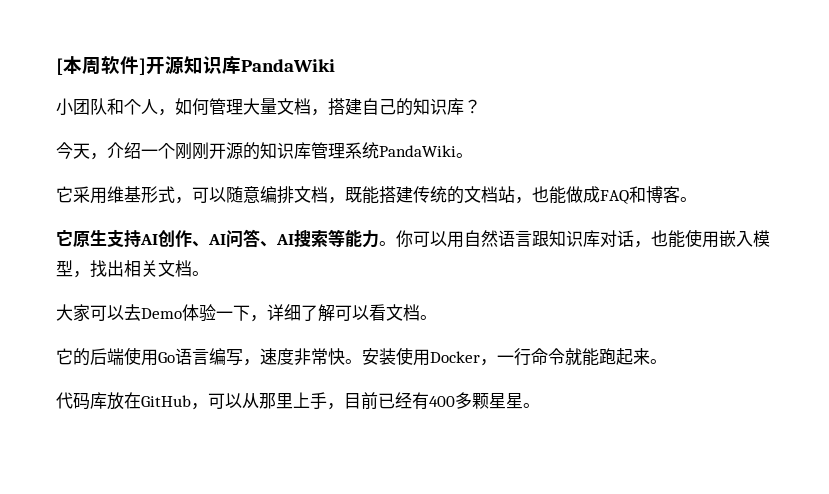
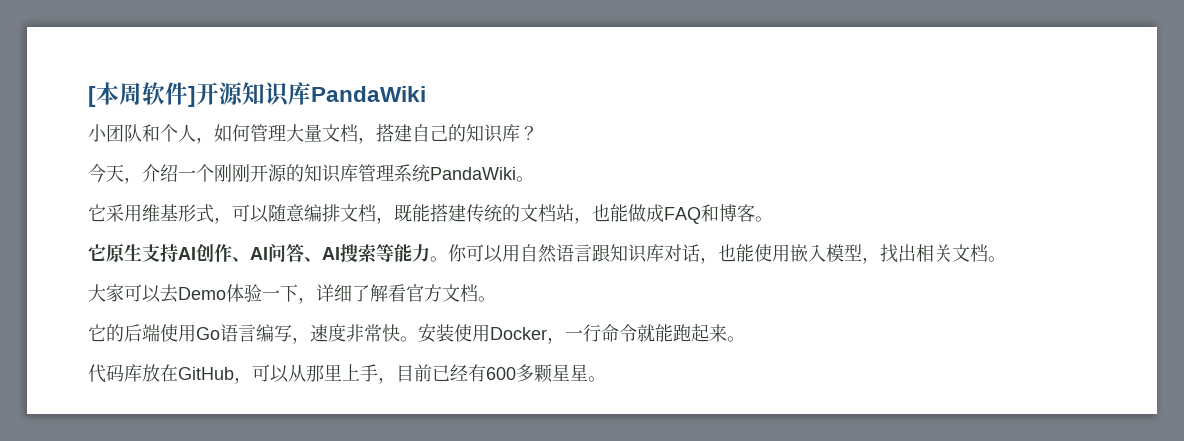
[335,304,386,321] 可以看 -> [388,284,442,302] 看官方
[429,396,455,407] 400 -> [486,367,516,380] 600

